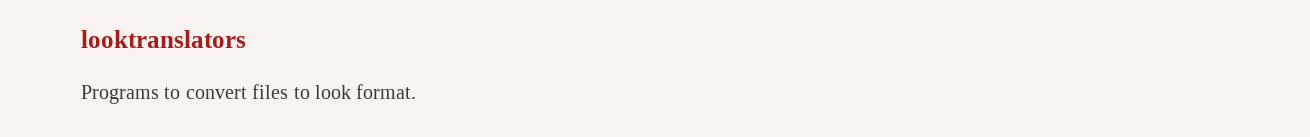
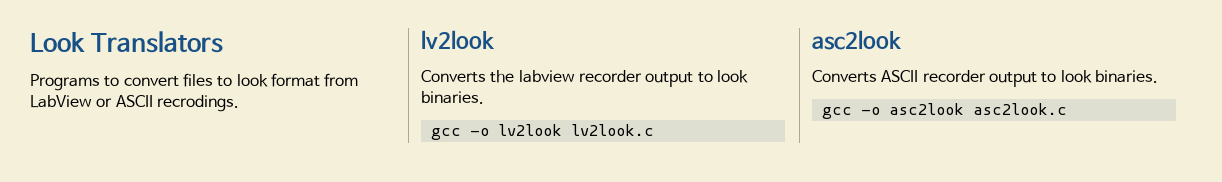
[81,30,246,48] looktranslators -> [30,31,223,53] Look Translators
[356,84,417,99] format. -> [270,73,359,87] [30,95,239,112] [421,30,495,49] [421,70,748,87] [421,91,484,104] [430,124,654,140] [812,30,902,50] [812,70,1158,87] [821,103,1067,119] format from LabView or ASCII recrodings. // lv2look // Converts the labview recorder output to look binaries. // gcc -o lv2look lv2look.c // asc2look // Converts ASCII recorder output to look binaries. // gcc -o asc2look asc2look.c

